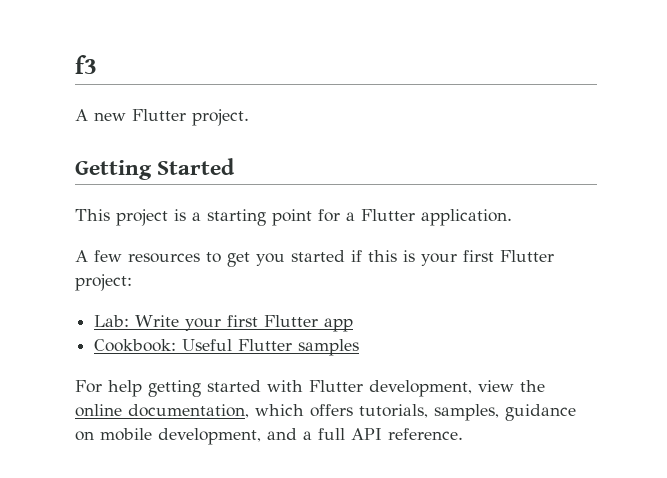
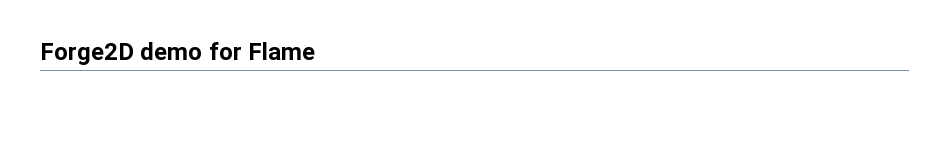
[75,55,97,74] [75,109,249,126] [75,158,236,180] [75,209,512,226] [75,250,554,267] [75,274,132,291] [94,315,354,332] [94,339,360,356] [75,380,545,397] [75,404,576,421] [75,428,463,445] f3 // A new Flutter project. // Getting Started // This project is a starting point for a Flutter application. // A few resources to get you started if this is your first Flutter project: // Lab: Write your first Flutter app // Cookbook: Useful Flutter samples // For help getting started with Flutter development, view the online documentation, which offers tutorials, samples, guidance on mobile development, and a full API reference. -> [40,42,316,65] Forge2D demo for Flame

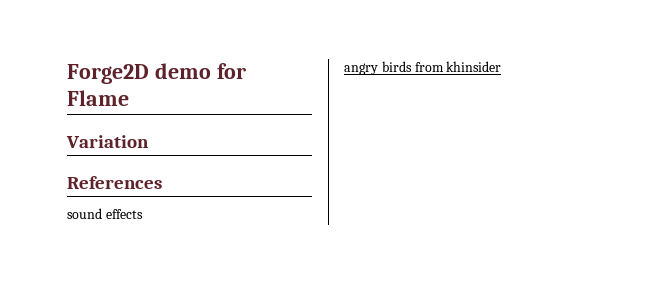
(316, 51) none -> [66,135,149,148] [67,176,162,189] [67,208,143,219] [344,61,502,75] // Variation // References // sound effects // angry birds from khinsider

